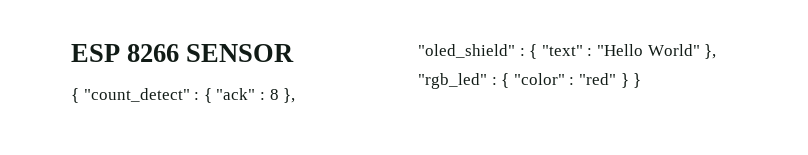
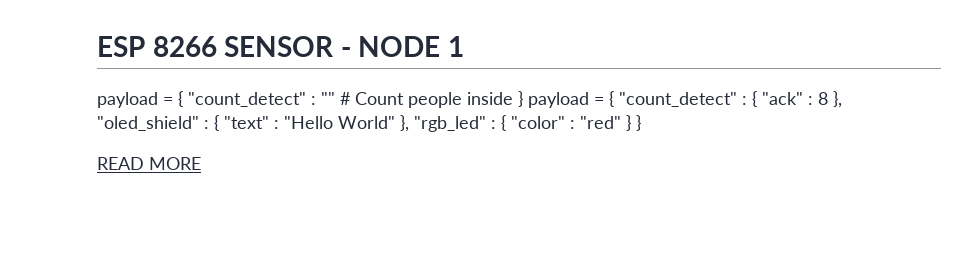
(295, 53) // -> [340,36,464,57] [97,91,604,108] - NODE 1 // payload = { "count_detect" : "" # Count people inside } payload =
(642, 80) none -> [97,157,201,170] // READ MORE

